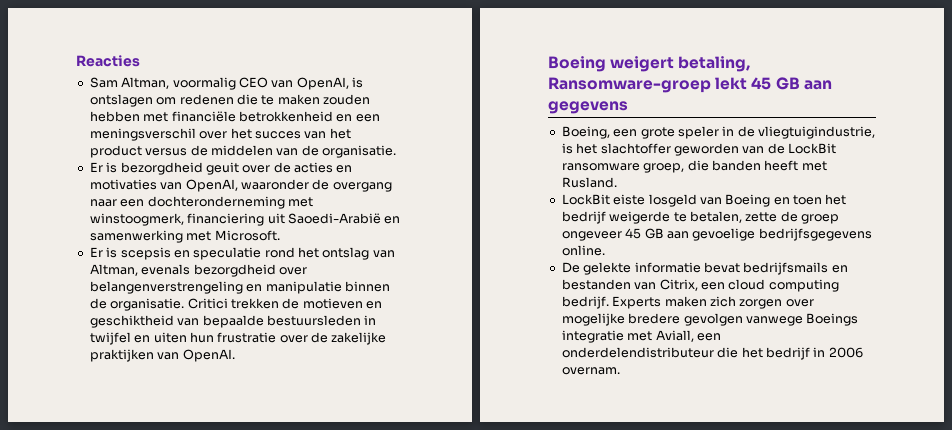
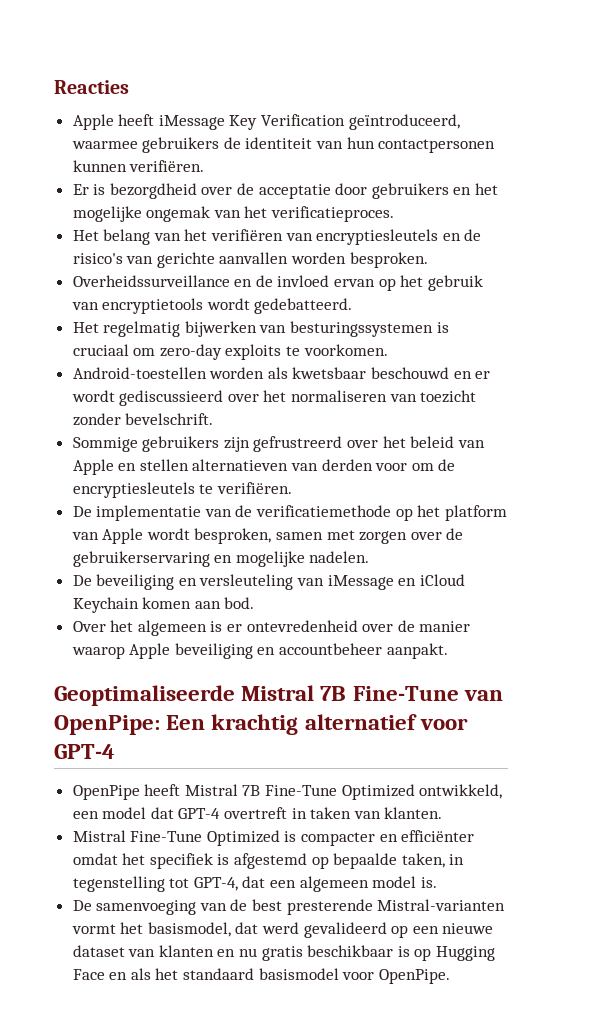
[89,77,363,90] [89,94,370,107] [89,111,380,122] [89,128,351,141] [89,145,396,158] Sam Altman, voormalig CEO van OpenAI, is ontslagen om redenen die te maken zouden hebben met financiële betrokkenheid en een meningsverschil over het succes van het product versus de middelen van de organisatie. -> [72,114,460,130] [71,137,496,153] [72,160,205,172] Apple heeft iMessage Key Verification geïntroduceerd, waarmee gebruikers de identiteit van hun contactpersonen kunnen verifiëren.
[205,162,353,175] [89,179,392,192] [89,196,313,209] [89,213,401,226] [89,230,280,243] [89,247,395,260] [89,264,307,277] [89,281,390,294] [89,298,382,311] [89,315,377,328] [89,332,387,345] [89,349,235,362] [548,56,751,72] [548,77,832,93] [548,101,628,114] [561,126,875,139] [561,143,836,156] [561,160,827,173] [561,177,617,188] [561,194,847,207] [561,211,839,224] [561,228,872,241] [561,245,605,256] [561,262,848,275] [561,279,839,292] [561,296,814,309] [561,313,859,326] [561,330,721,343] [561,347,863,360] [561,367,620,375] geuit over de acties en motivaties van OpenAI, waaronder de overgang naar een dochteronderneming met winstoogmerk, financiering uit Saoedi-Arabië en samenwerking met Microsoft. // Er is scepsis en speculatie rond het ontslag van Altman, evenals bezorgdheid over belangenverstrengeling en manipulatie binnen de organisatie. Critici trekken de motieven en geschiktheid van bepaalde bestuursleden in twijfel en uiten hun frustratie over de zakelijke praktijken van OpenAI. // Boeing weigert betaling, Ransomware-groep lekt 45 GB aan gegevens // Boeing, een grote speler in de vliegtuigindustrie, is het slachtoffer geworden van de LockBit ransomware groep, die banden heeft met Rusland. // LockBit eiste losgeld van Boeing en toen het bedrijf weigerde te betalen, zette de groep ongeveer 45 GB aan gevoelige bedrijfsgegevens online. // De gelekte informatie bevat bedrijfsmails en bestanden van Citrix, een cloud computing bedrijf. Experts maken zich zorgen over mogelijke bredere gevolgen vanwege Boeings integratie met Aviall, een onderdelendistributeur die het bedrijf in 2006 overnam. -> [201,183,499,199] [72,206,395,222] [72,229,482,245] [72,252,428,268] [72,275,483,291] [71,298,353,314] [72,321,449,337] [72,344,388,360] [72,367,491,379] [71,390,477,406] [72,413,214,426] [72,436,485,452] [72,459,456,475] [72,482,292,498] [72,505,507,521] [71,528,464,544] [72,551,370,567] [72,574,465,590] [72,597,255,613] [72,620,471,636] [71,643,448,659] [54,685,503,706] [54,714,468,735] [54,744,115,759] [72,784,503,800] [72,807,443,819] [72,830,475,846] [72,853,465,869] [72,876,437,892] [72,899,506,915] [71,922,494,938] [72,945,496,961] [72,968,450,984] over de acceptatie door gebruikers en het mogelijke ongemak van het verificatieproces. // Het belang van het verifiëren van encryptiesleutels en de risico's van gerichte aanvallen worden besproken. // Overheidssurveillance en de invloed ervan op het gebruik van encryptietools wordt gedebatteerd. // Het regelmatig bijwerken van besturingssystemen is cruciaal om zero-day exploits te voorkomen. // Android-toestellen worden als kwetsbaar beschouwd en er wordt gediscussieerd over het normaliseren van toezicht zonder bevelschrift. // Sommige gebruikers zijn gefrustreerd over het beleid van Apple en stellen alternatieven van derden voor om de encryptiesleutels te verifiëren. // De implementatie van de verificatiemethode op het platform van Apple wordt besproken, samen met zorgen over de gebruikerservaring en mogelijke nadelen. // De beveiliging en versleuteling van iMessage en iCloud Keychain komen aan bod. // Over het algemeen is er ontevredenheid over de manier waarop Apple beveiliging en accountbeheer aanpakt. // Geoptimaliseerde Mistral 7B Fine-Tune van OpenPipe: Een krachtig alternatief voor GPT-4 // OpenPipe heeft Mistral 7B Fine-Tune Optimized ontwikkeld, een model dat GPT-4 overtreft in taken van klanten. // Mistral Fine-Tune Optimized is compacter en efficiënter omdat het specifiek is afgestemd op bepaalde taken, in tegenstelling tot GPT-4, dat een algemeen model is. // De samenvoeging van de best presterende Mistral-varianten vormt het basismodel, dat werd gevalideerd op een nieuwe dataset van klanten en nu gratis beschikbaar is op Hugging Face en als het standaard basismodel voor OpenPipe.

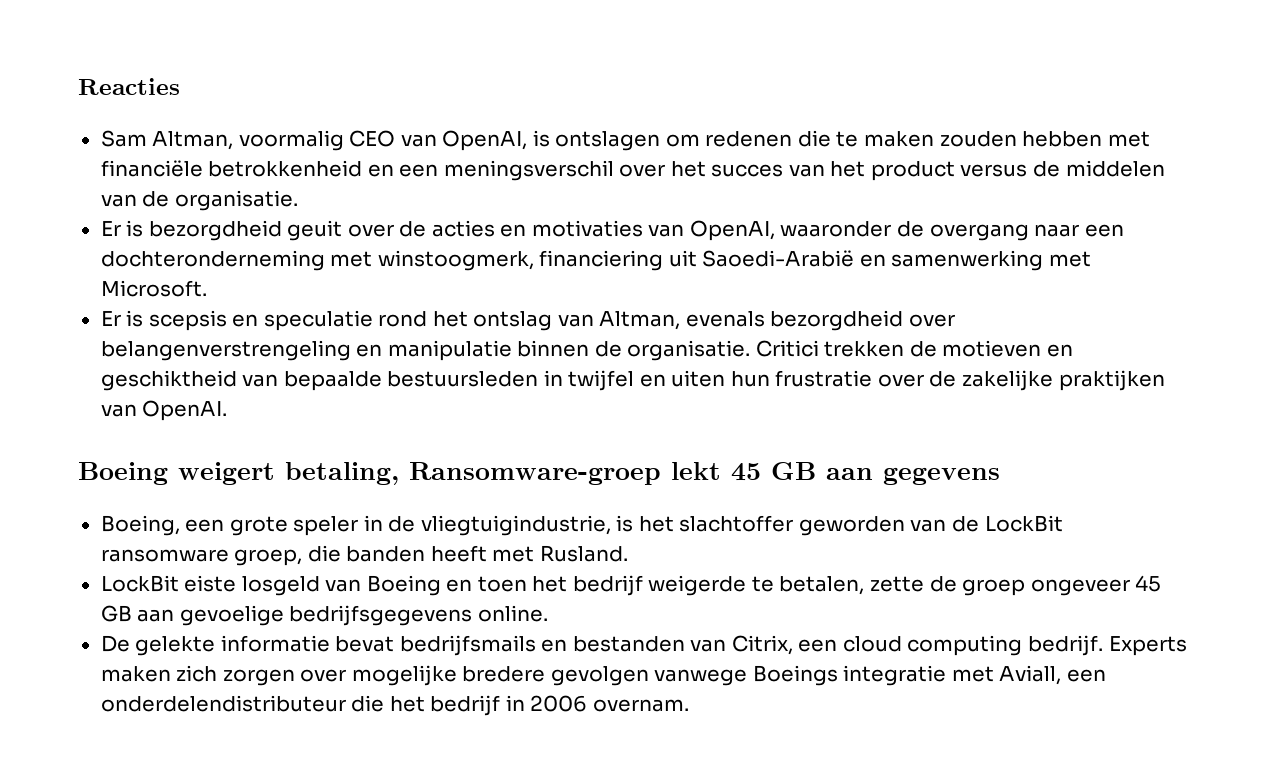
[72,114,460,130] [71,137,496,153] [72,160,205,172] Apple heeft iMessage Key Verification geïntroduceerd, waarmee gebruikers de identiteit van hun contactpersonen kunnen verifiëren. -> [100,130,1150,151] [100,160,1165,181] [100,190,298,211] Sam Altman, voormalig CEO van OpenAI, is ontslagen om redenen die te maken zouden hebben met financiële betrokkenheid en een meningsverschil over het succes van het product versus de middelen van de organisatie.
[201,183,499,199] [72,206,395,222] [72,229,482,245] [72,252,428,268] [72,275,483,291] [71,298,353,314] [72,321,449,337] [72,344,388,360] [72,367,491,379] [71,390,477,406] [72,413,214,426] [72,436,485,452] [72,459,456,475] [72,482,292,498] [72,505,507,521] [71,528,464,544] [72,551,370,567] [72,574,465,590] [72,597,255,613] [72,620,471,636] [71,643,448,659] [54,685,503,706] [54,714,468,735] [54,744,115,759] [72,784,503,800] [72,807,443,819] [72,830,475,846] [72,853,465,869] [72,876,437,892] [72,899,506,915] [71,922,494,938] [72,945,496,961] [72,968,450,984] over de acceptatie door gebruikers en het mogelijke ongemak van het verificatieproces. // Het belang van het verifiëren van encryptiesleutels en de risico's van gerichte aanvallen worden besproken. // Overheidssurveillance en de invloed ervan op het gebruik van encryptietools wordt gedebatteerd. // Het regelmatig bijwerken van besturingssystemen is cruciaal om zero-day exploits te voorkomen. // Android-toestellen worden als kwetsbaar beschouwd en er wordt gediscussieerd over het normaliseren van toezicht zonder bevelschrift. // Sommige gebruikers zijn gefrustreerd over het beleid van Apple en stellen alternatieven van derden voor om de encryptiesleutels te verifiëren. // De implementatie van de verificatiemethode op het platform van Apple wordt besproken, samen met zorgen over de gebruikerservaring en mogelijke nadelen. // De beveiliging en versleuteling van iMessage en iCloud Keychain komen aan bod. // Over het algemeen is er ontevredenheid over de manier waarop Apple beveiliging en accountbeheer aanpakt. // Geoptimaliseerde Mistral 7B Fine-Tune van OpenPipe: Een krachtig alternatief voor GPT-4 // OpenPipe heeft Mistral 7B Fine-Tune Optimized ontwikkeld, een model dat GPT-4 overtreft in taken van klanten. // Mistral Fine-Tune Optimized is compacter en efficiënter omdat het specifiek is afgestemd op bepaalde taken, in tegenstelling tot GPT-4, dat een algemeen model is. // De samenvoeging van de best presterende Mistral-varianten vormt het basismodel, dat werd gevalideerd op een nieuwe dataset van klanten en nu gratis beschikbaar is op Hugging Face en als het standaard basismodel voor OpenPipe. -> [287,220,1124,241] [100,250,1091,271] [100,280,207,297] [100,310,955,331] [100,340,1073,361] [100,370,1165,391] [100,400,228,421] [78,462,1000,485] [100,515,1063,536] [100,545,628,566] [100,575,1162,596] [100,605,548,626] [100,635,1187,656] [100,665,1106,686] [100,695,689,716] geuit over de acties en motivaties van OpenAI, waaronder de overgang naar een dochteronderneming met winstoogmerk, financiering uit Saoedi-Arabië en samenwerking met Microsoft. // Er is scepsis en speculatie rond het ontslag van Altman, evenals bezorgdheid over belangenverstrengeling en manipulatie binnen de organisatie. Critici trekken de motieven en geschiktheid van bepaalde bestuursleden in twijfel en uiten hun frustratie over de zakelijke praktijken van OpenAI. // Boeing weigert betaling, Ransomware-groep lekt 45 GB aan gegevens // Boeing, een grote speler in de vliegtuigindustrie, is het slachtoffer geworden van de LockBit ransomware groep, die banden heeft met Rusland. // LockBit eiste losgeld van Boeing en toen het bedrijf weigerde te betalen, zette de groep ongeveer 45 GB aan gevoelige bedrijfsgegevens online. // De gelekte informatie bevat bedrijfsmails en bestanden van Citrix, een cloud computing bedrijf. Experts maken zich zorgen over mogelijke bredere gevolgen vanwege Boeings integratie met Aviall, een onderdelendistributeur die het bedrijf in 2006 overnam.

